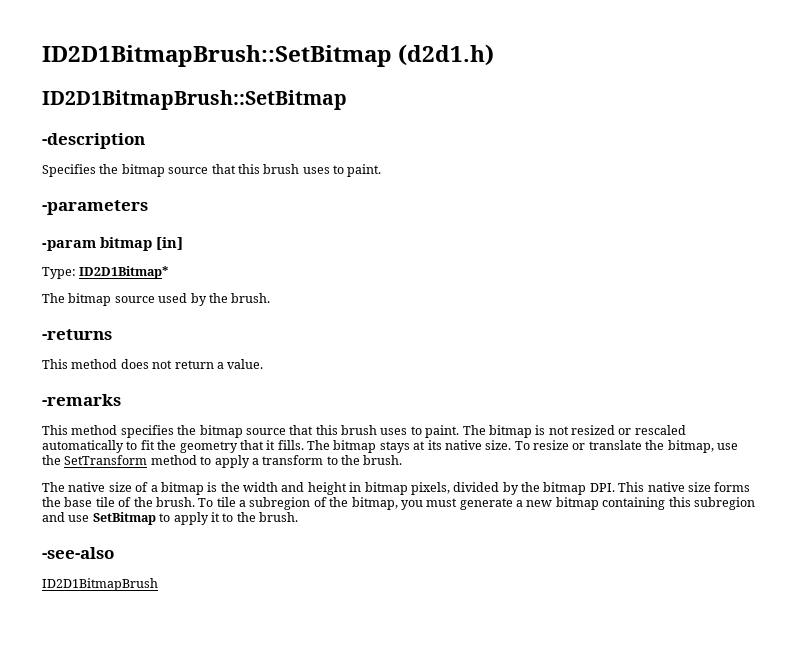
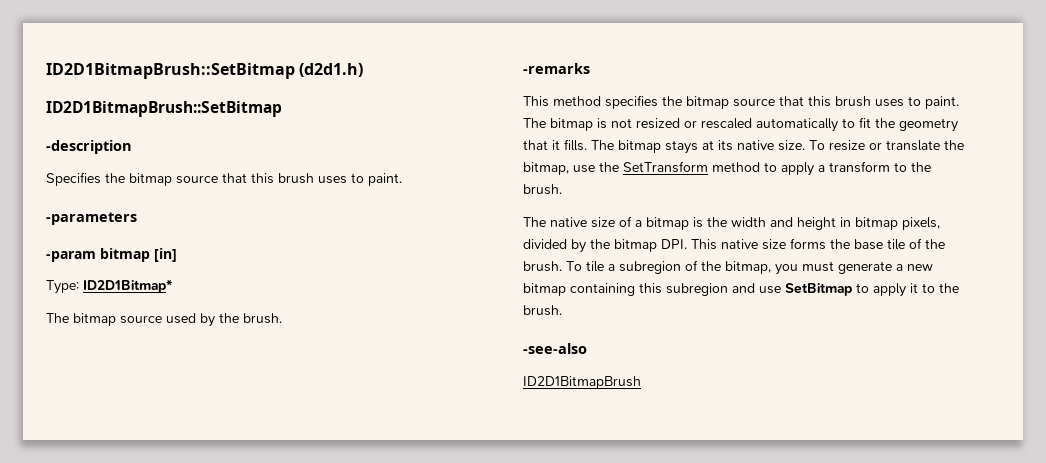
[42,329,112,340] [42,359,264,369] // -returns // This method does not return a value. -> (282, 318) none

